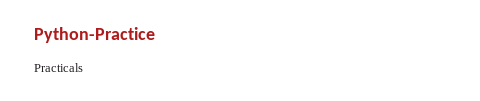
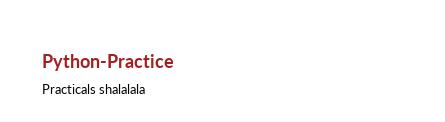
(83, 67) none -> [99,84,146,94] shalalala

